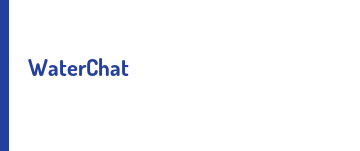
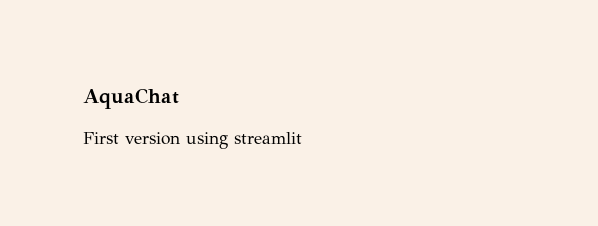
[28,58,129,76] WaterChat -> [83,88,179,109] [83,132,302,149] AquaChat // First version using streamlit

